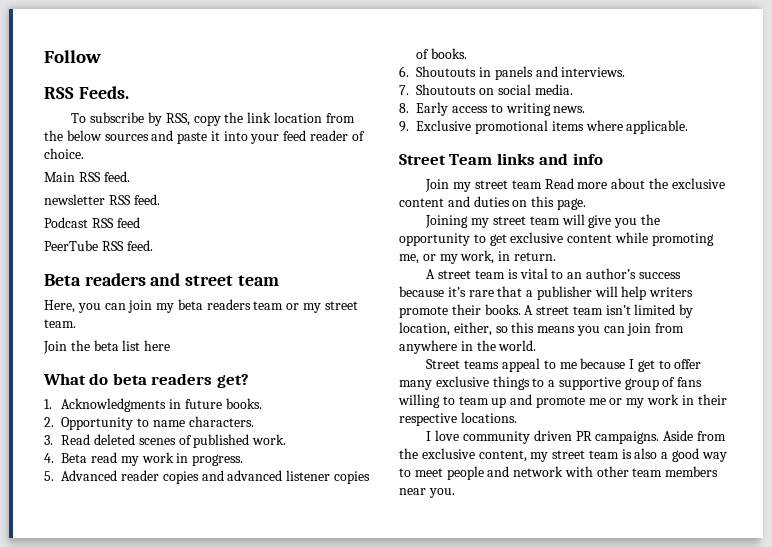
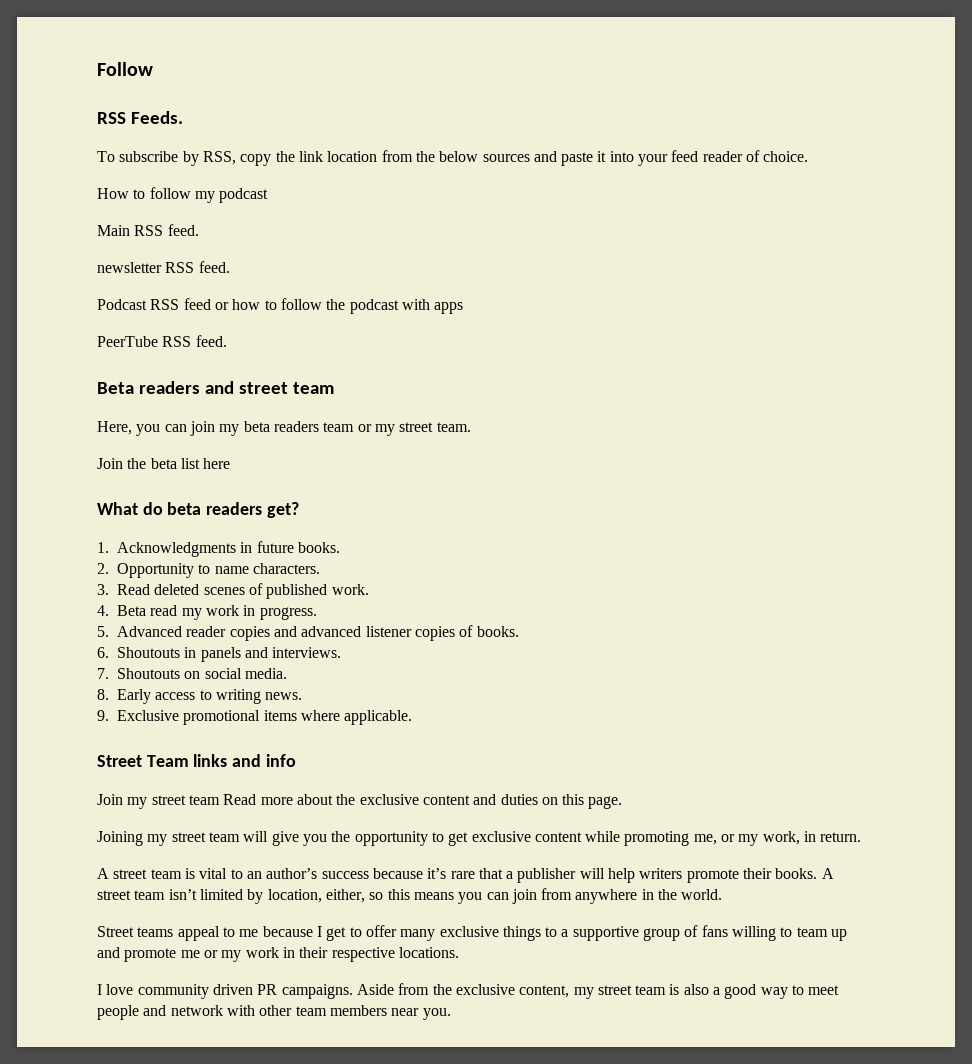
(84, 153) none -> [97,187,269,203] // How to follow my podcast
(140, 222) none -> [214,298,464,314] or how to follow the podcast with apps

